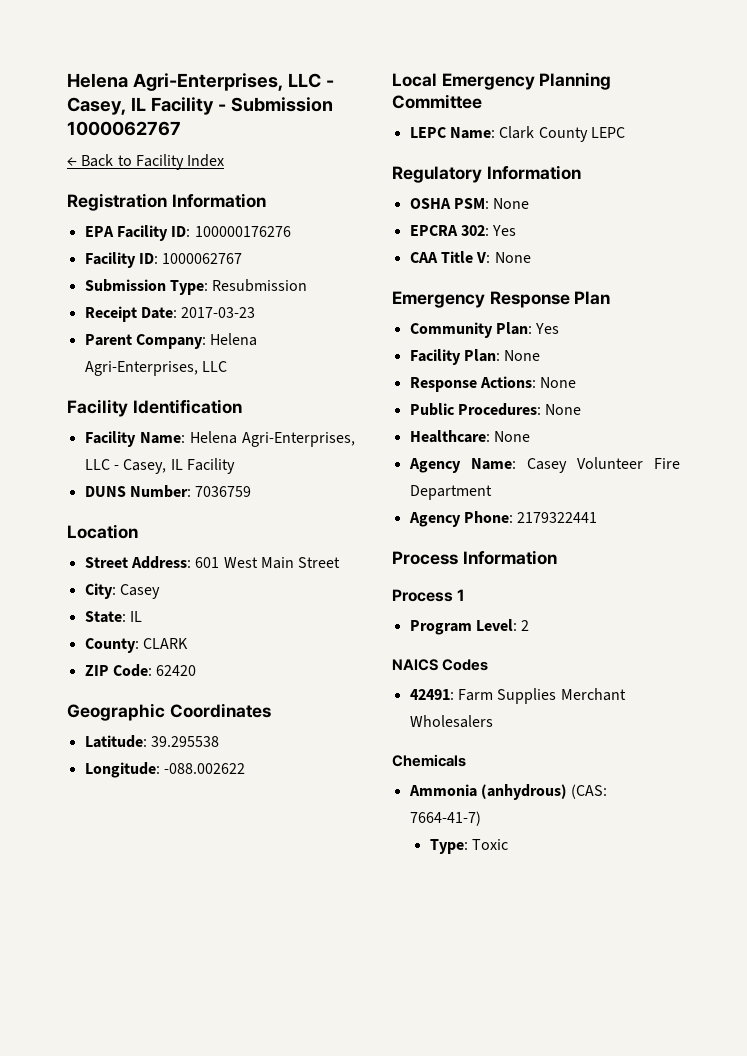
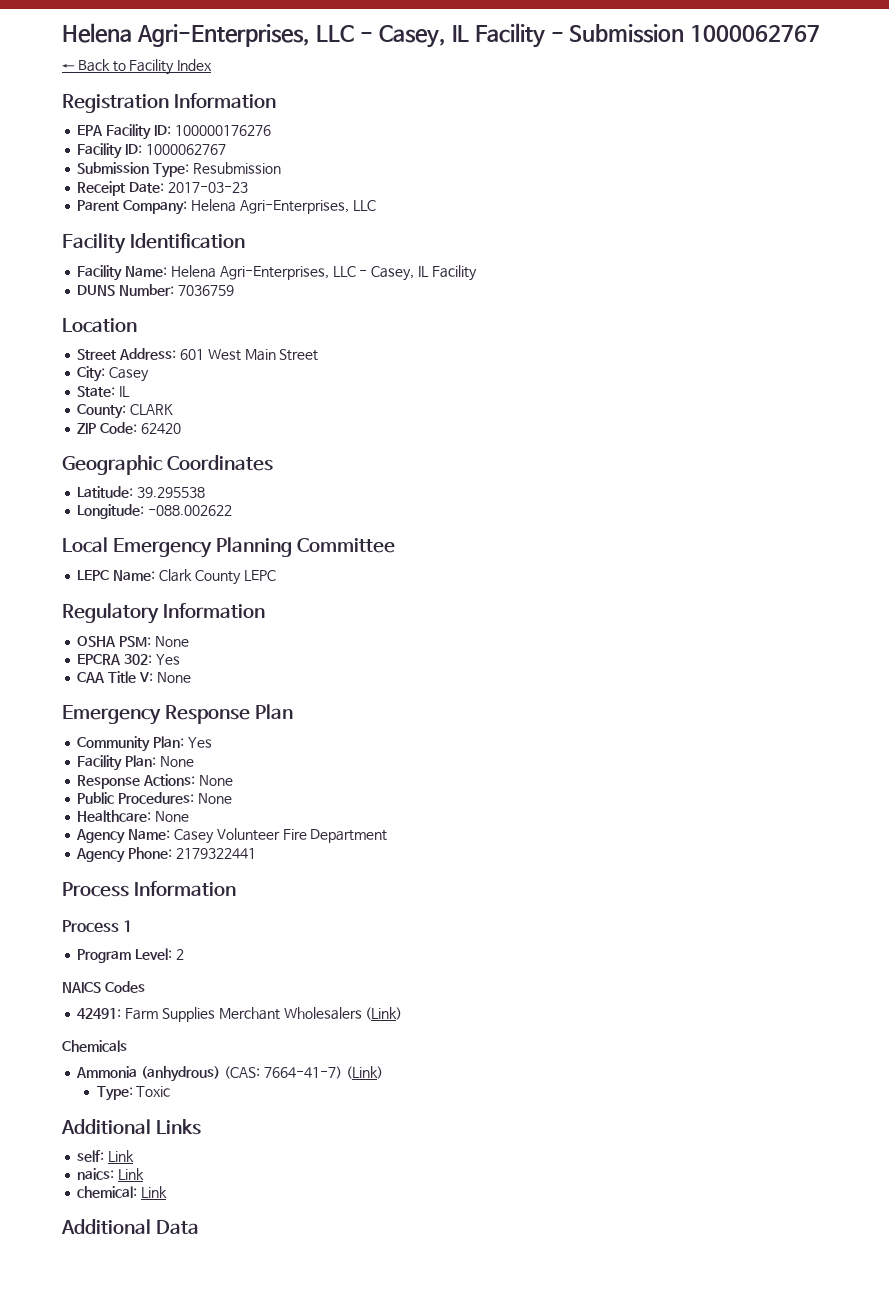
(493, 721) none -> [365,1007,403,1020] (Link)
(481, 818) none -> [345,1066,383,1079] (Link)
(508, 844) none -> [61,1119,202,1135] [77,1150,135,1162] [77,1168,145,1180] [77,1186,168,1198] [61,1219,200,1234] // Additional Links // self: Link // naics: Link // chemical: Link // Additional Data

